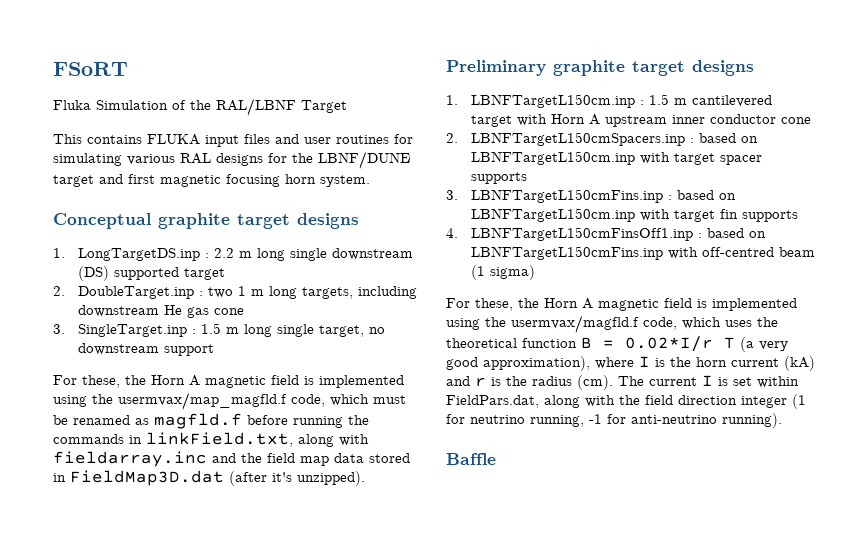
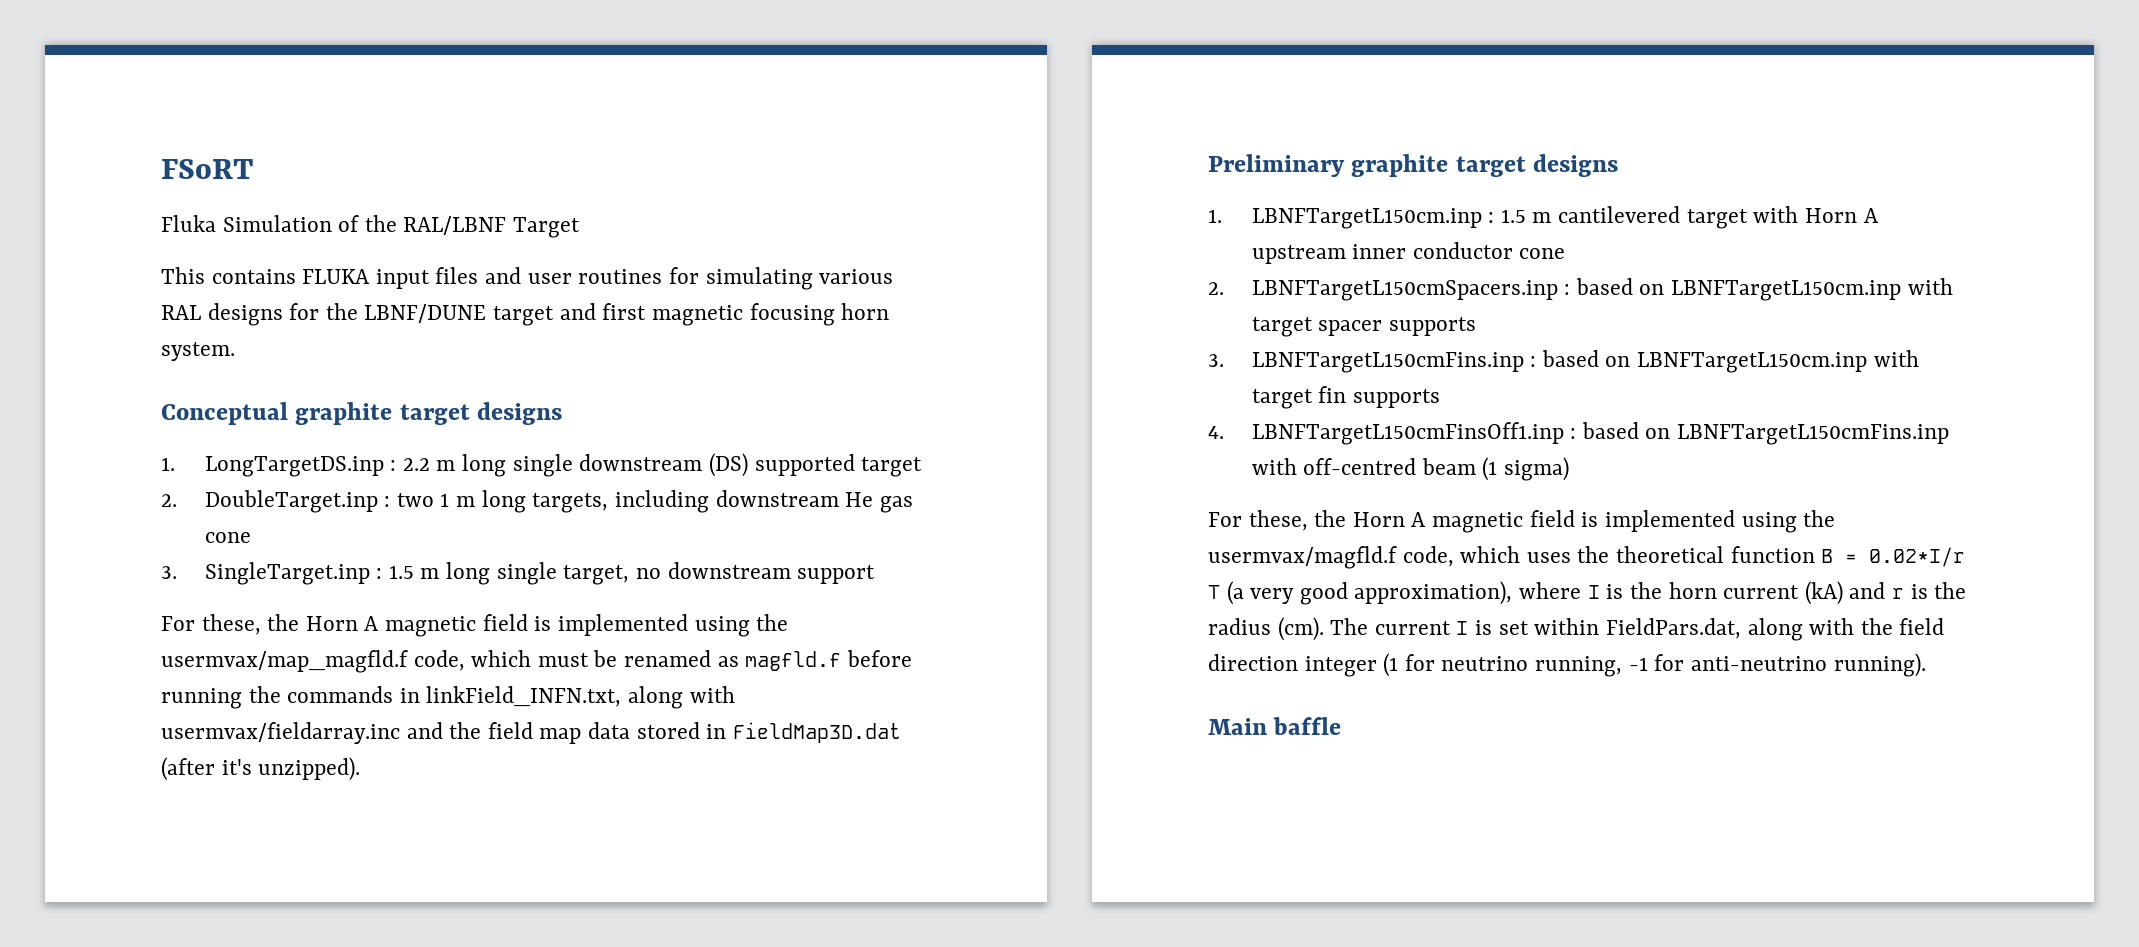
[146,432,369,447] [53,451,207,467] linkField.txt, along with fieldarray.inc -> [426,686,735,709] [161,722,400,744] linkField_INFN.txt, along with usermvax/fieldarray.inc
[446,453,496,465] Baffle -> [1208,717,1342,735] Main baffle

